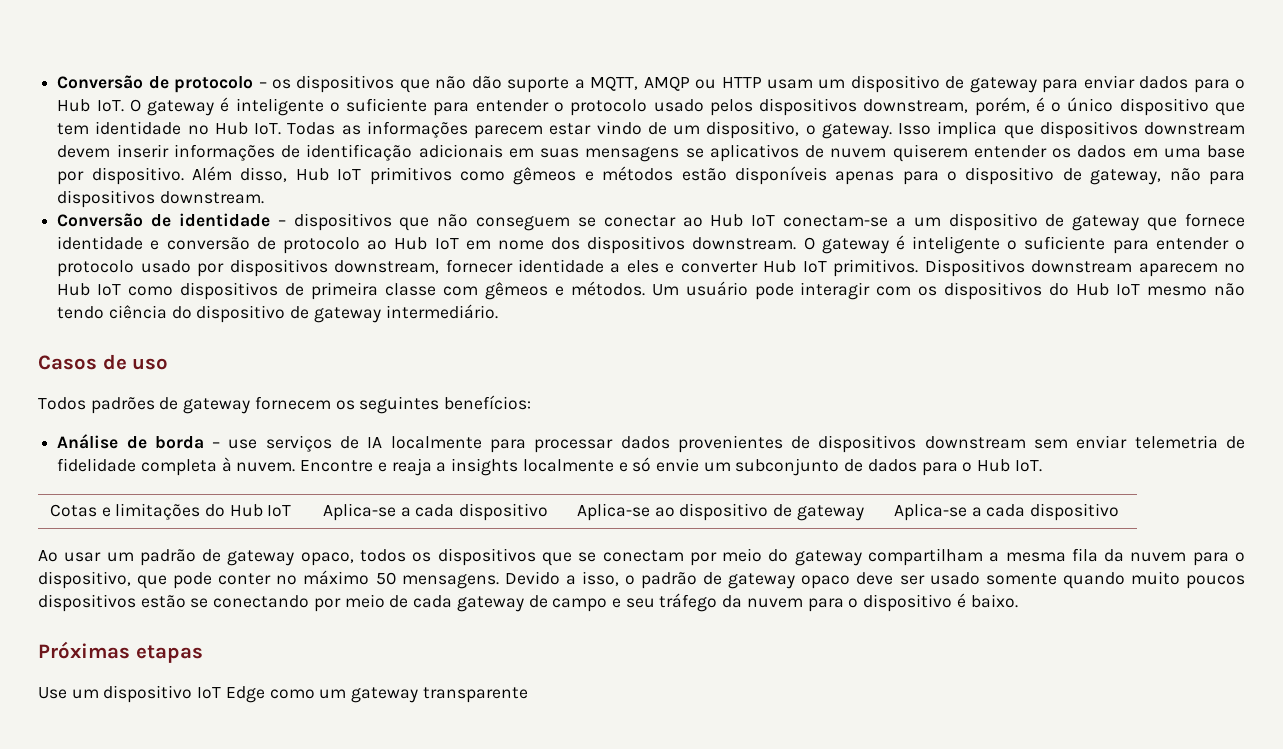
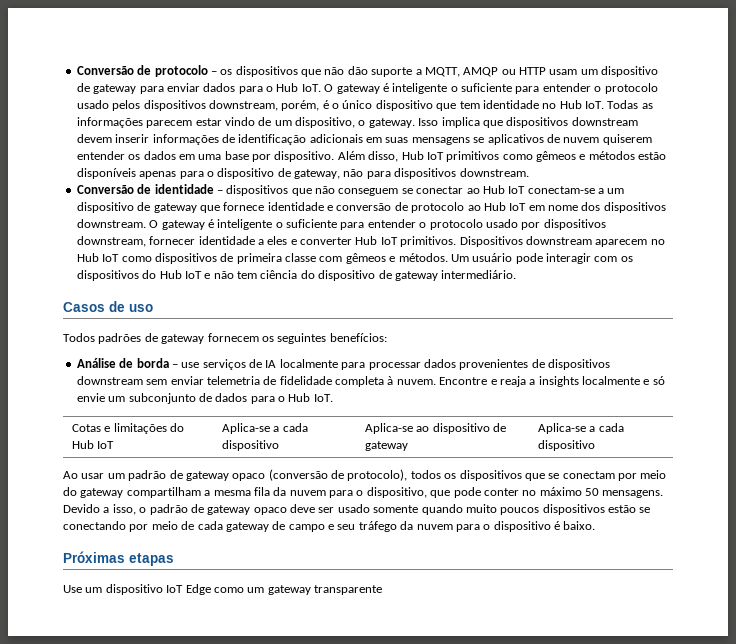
[1147,283,1246,296] [57,306,105,319] mesmo não tendo -> [204,271,257,279] e não tem
[300,552,354,566] opaco, -> [232,469,408,481] opaco (conversão de protocolo),

